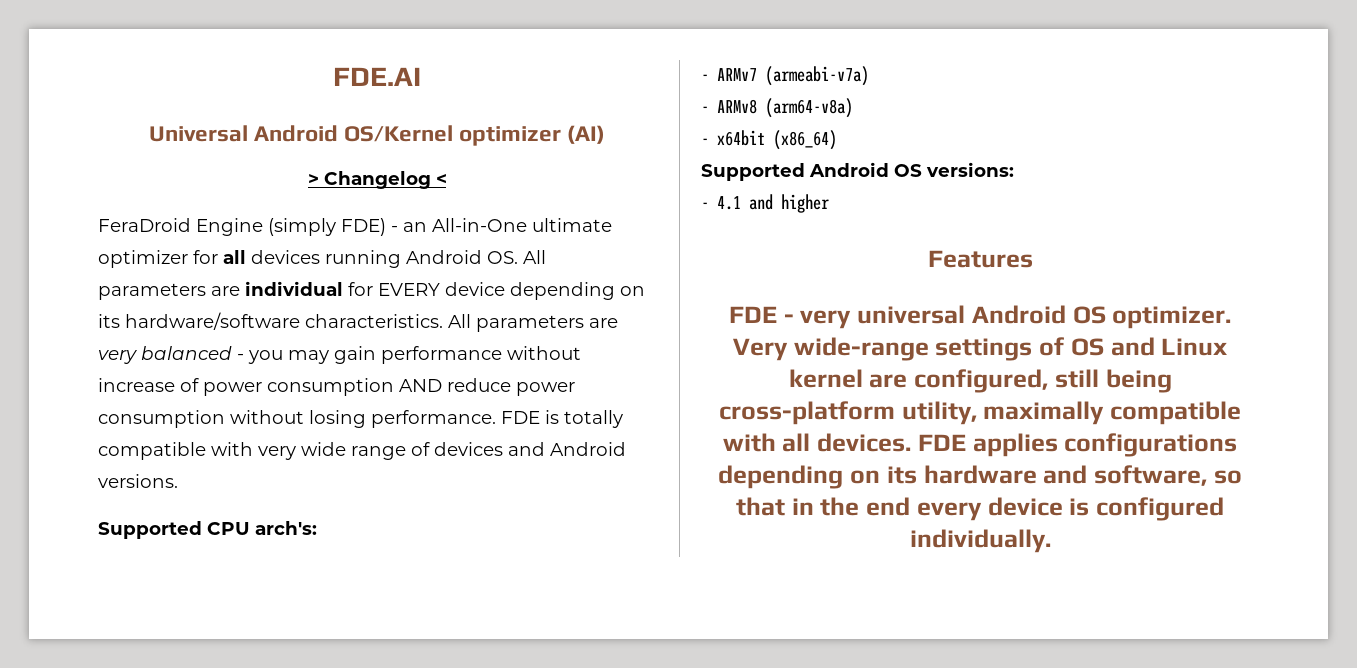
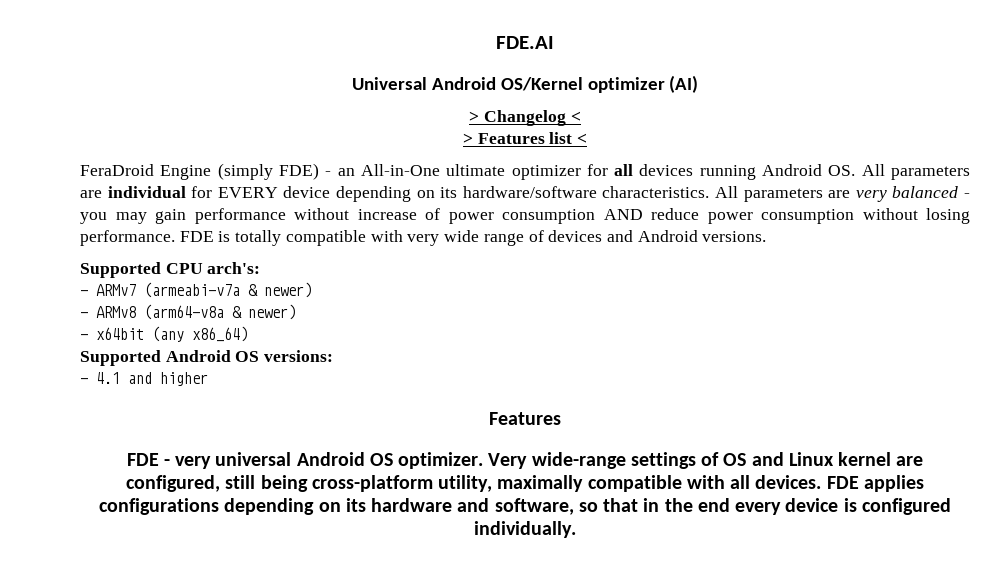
(447, 179) none -> [462,132,588,144] // > Features list <
[765,66,869,86] (armeabi-v7a) -> [144,282,312,298] (armeabi-v7a & newer)
[765,98,853,118] (arm64-v8a) -> [144,304,296,320] (arm64-v8a & newer)
[773,130,837,150] (x86_64) -> [152,326,248,342] (any x86_64)

